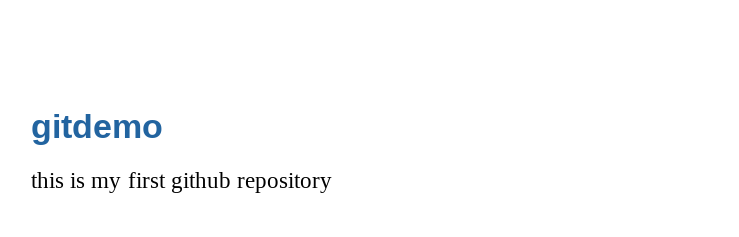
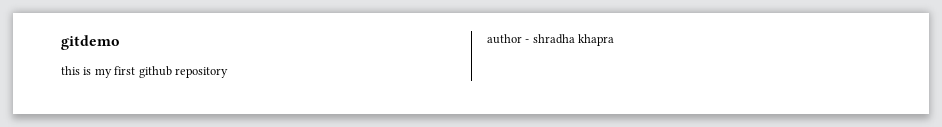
(333, 183) none -> [487,34,615,46] // author - shradha khapra

